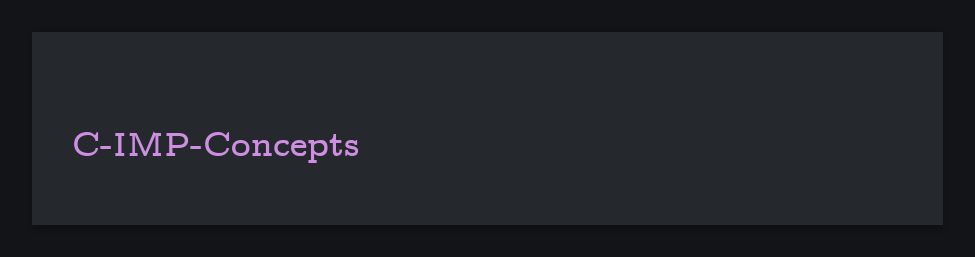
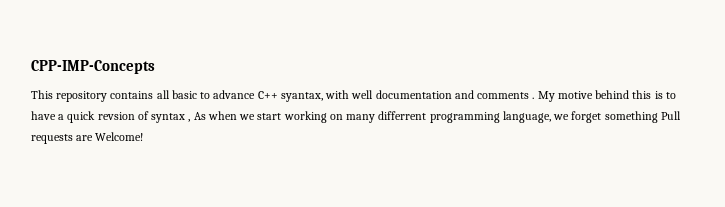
[72,131,359,163] C-IMP-Concepts -> [31,60,155,74] [31,90,676,102] [31,111,681,123] [31,132,144,144] CPP-IMP-Concepts // This repository contains all basic to advance C++ syantax, with well documentation and comments . My motive behind this is to have a quick revsion of syntax , As when we start working on many differrent programming language, we forget something Pull requests are Welcome!

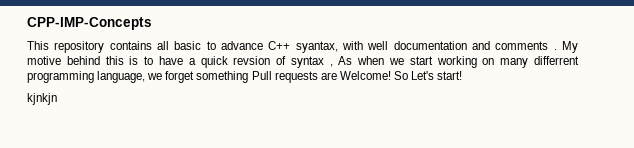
(144, 136) none -> [393,71,463,80] [27,93,57,105] So Let's start! // kjnkjn

